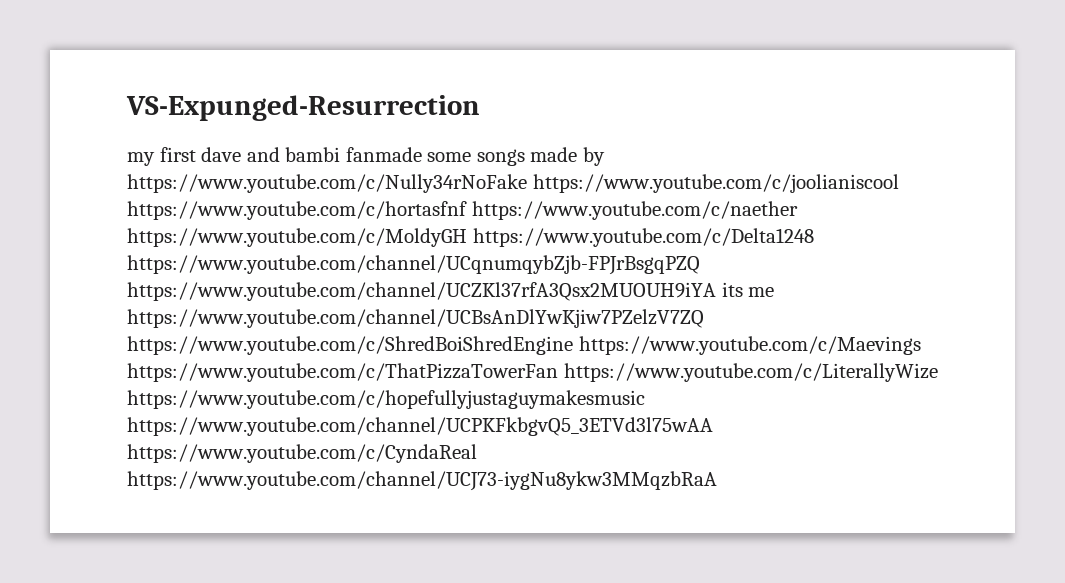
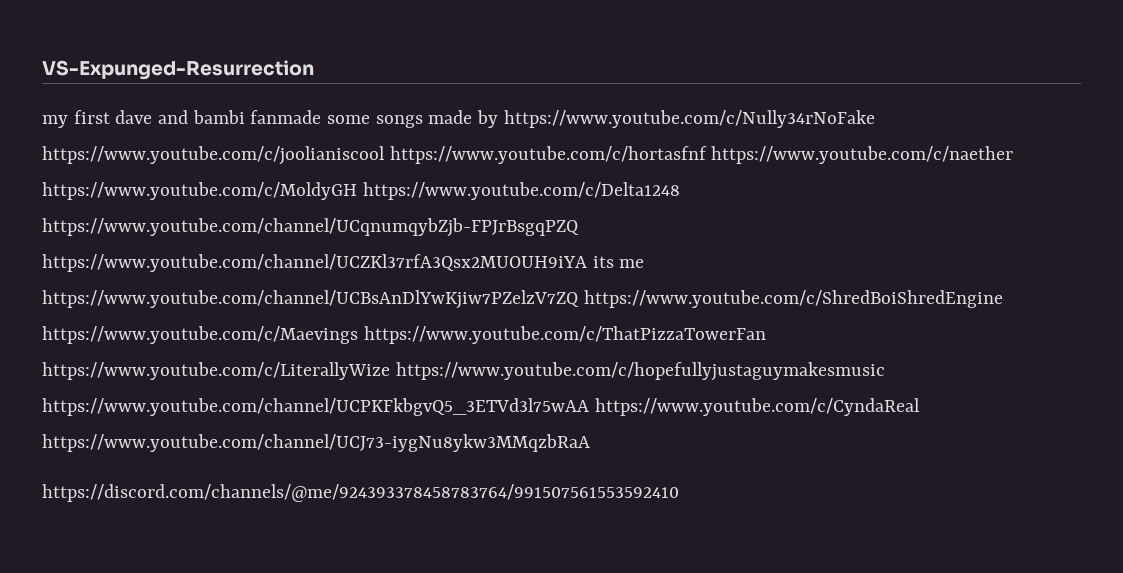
(717, 481) none -> [42,484,679,502] // https://discord.com/channels/@me/924393378458783764/991507561553592410

